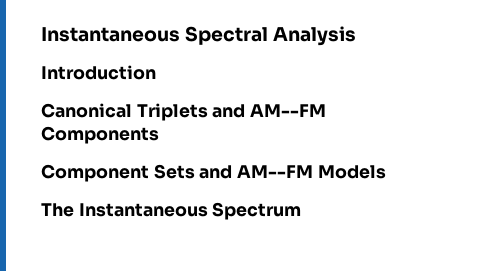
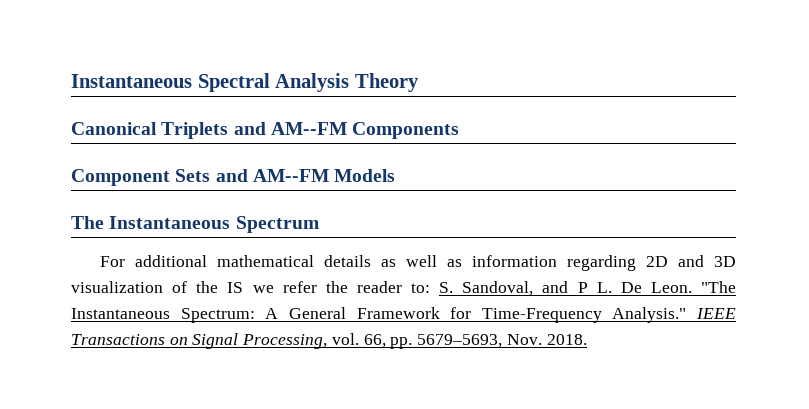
[41,65,156,80] // Introduction -> [354,73,419,92] Theory
(302, 211) none -> [100,255,736,271] [71,281,736,296] [71,307,736,323] [71,333,587,349] // For additional mathematical details as well as information regarding 2D and 3D visualization of the IS we refer the reader to: S. Sandoval, and P L. De Leon. "The Instantaneous Spectrum: A General Framework for Time-Frequency Analysis." IEEE Transactions on Signal Processing, vol. 66, pp. 5679–5693, Nov. 2018.

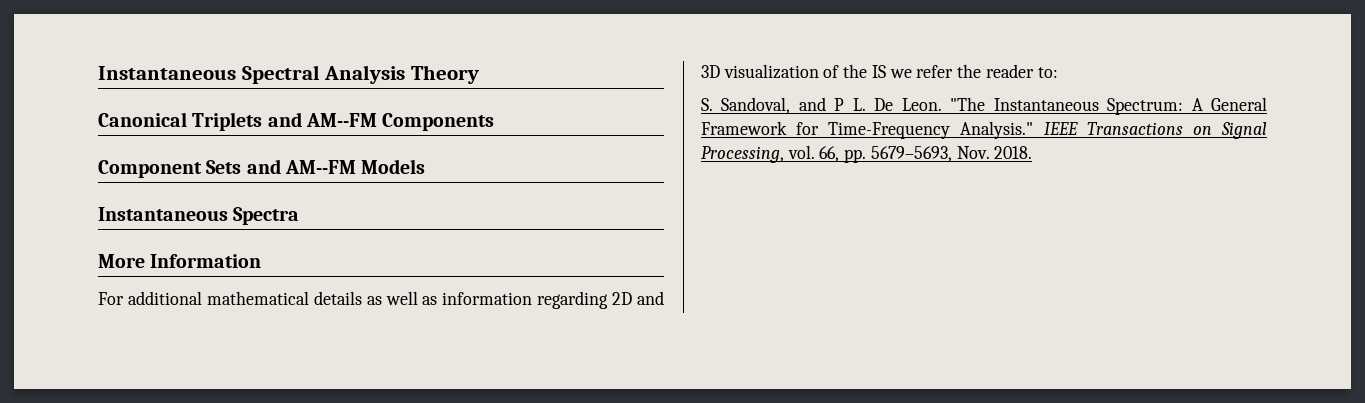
[71,216,319,233] The Instantaneous Spectrum -> [98,207,300,225] [98,254,262,268] Instantaneous Spectra // More Information
(430, 288) none -> (1058, 72) //

